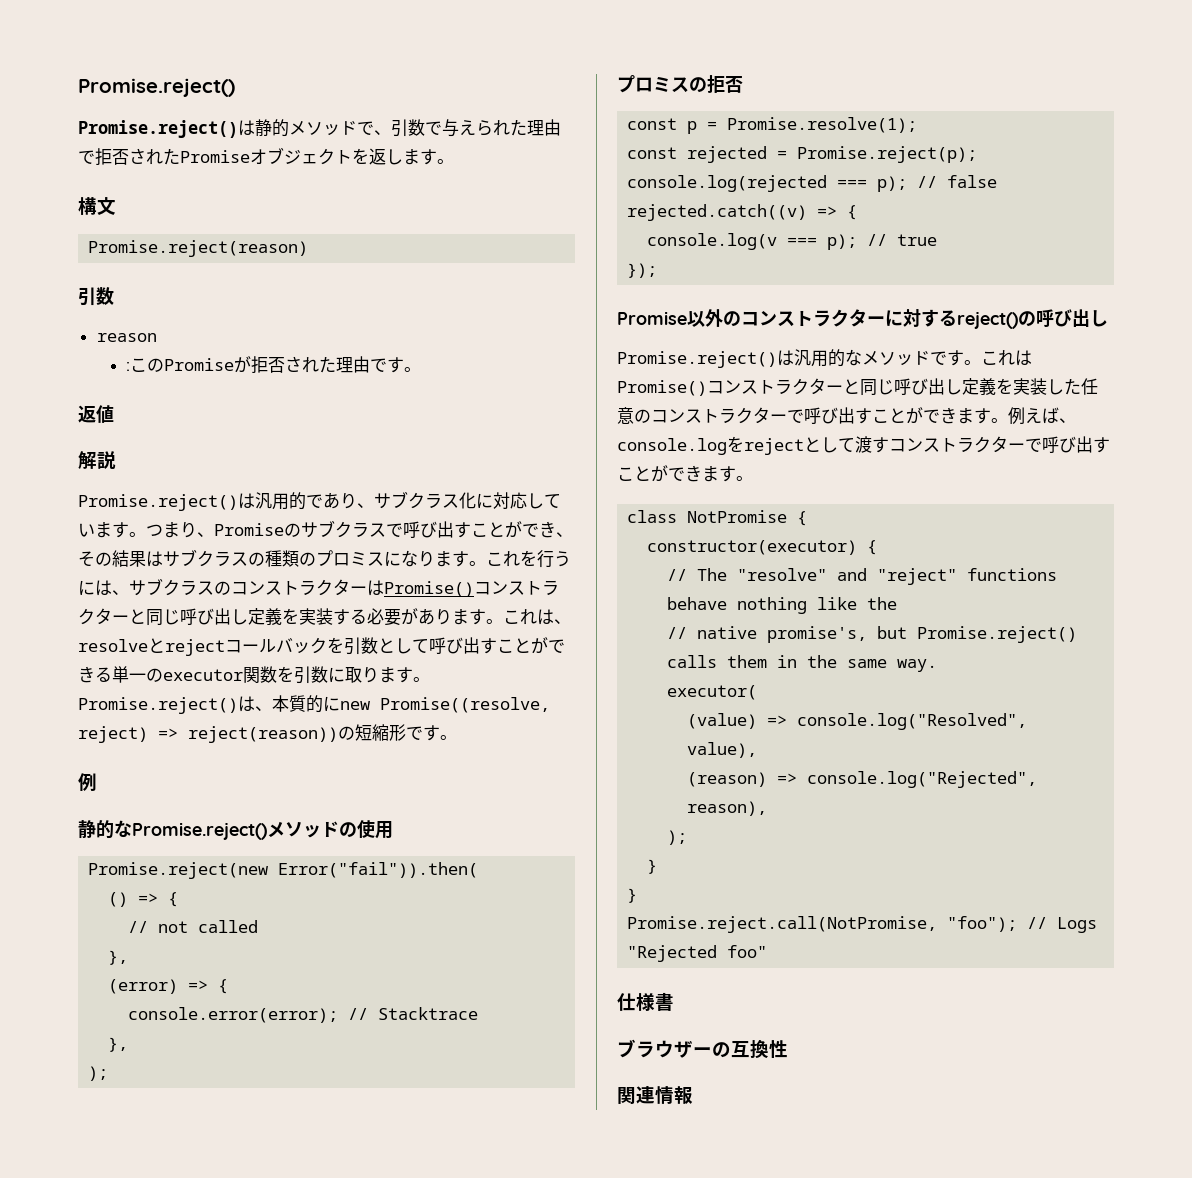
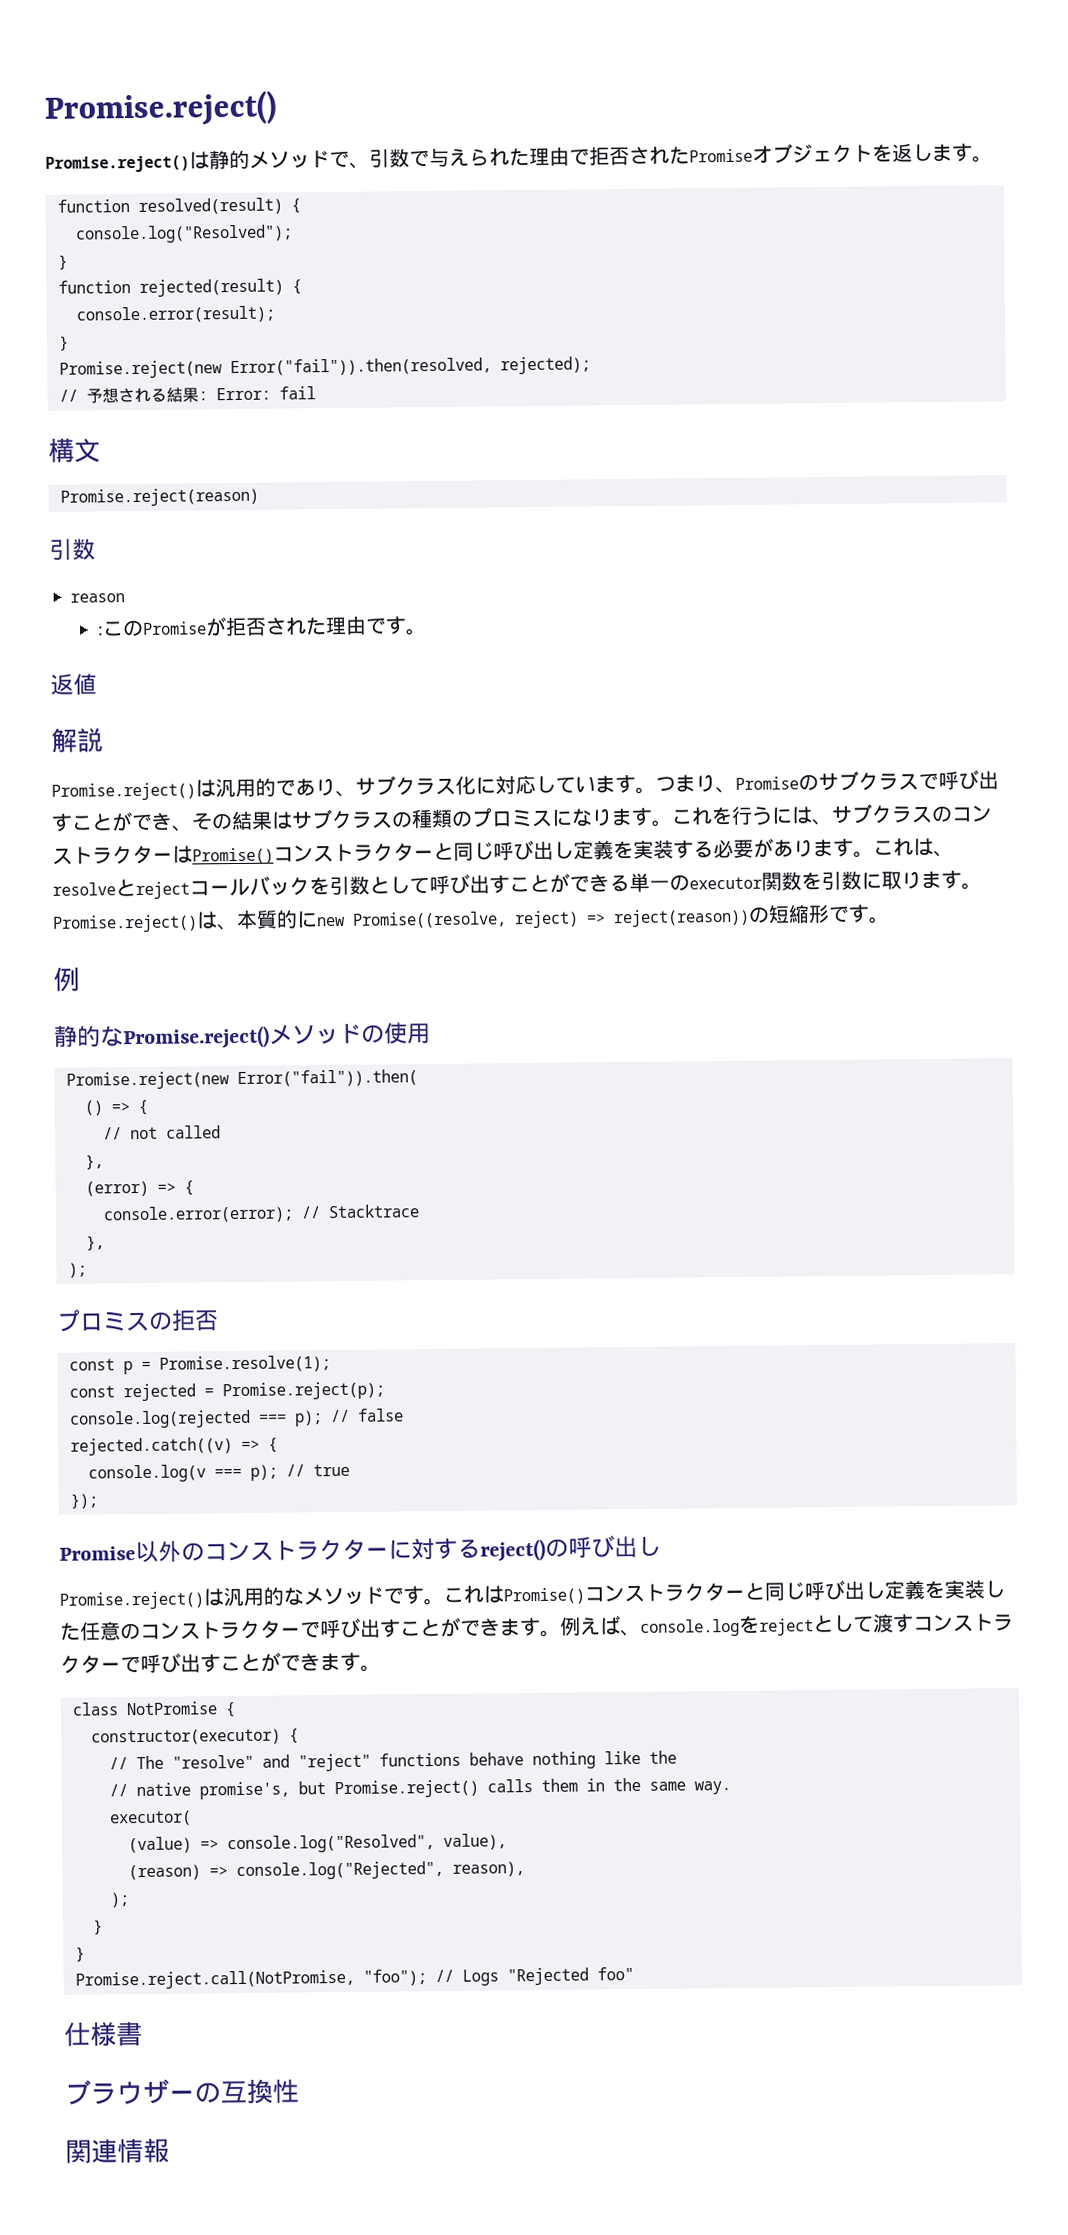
(454, 161) none -> [56,197,301,215] [74,224,293,244] [57,254,68,270] [57,278,302,297] [75,305,275,324] [58,335,69,351] [58,356,591,379] [58,386,316,404] // function resolved(result) { // console.log("Resolved"); // } // function rejected(result) { // console.error(result); // } // Promise.reject(new Error("fail")).then(resolved, rejected); // // 予想される結果: Error: fail

